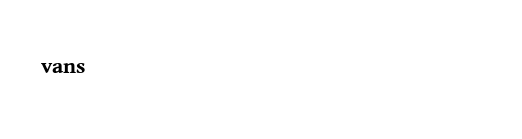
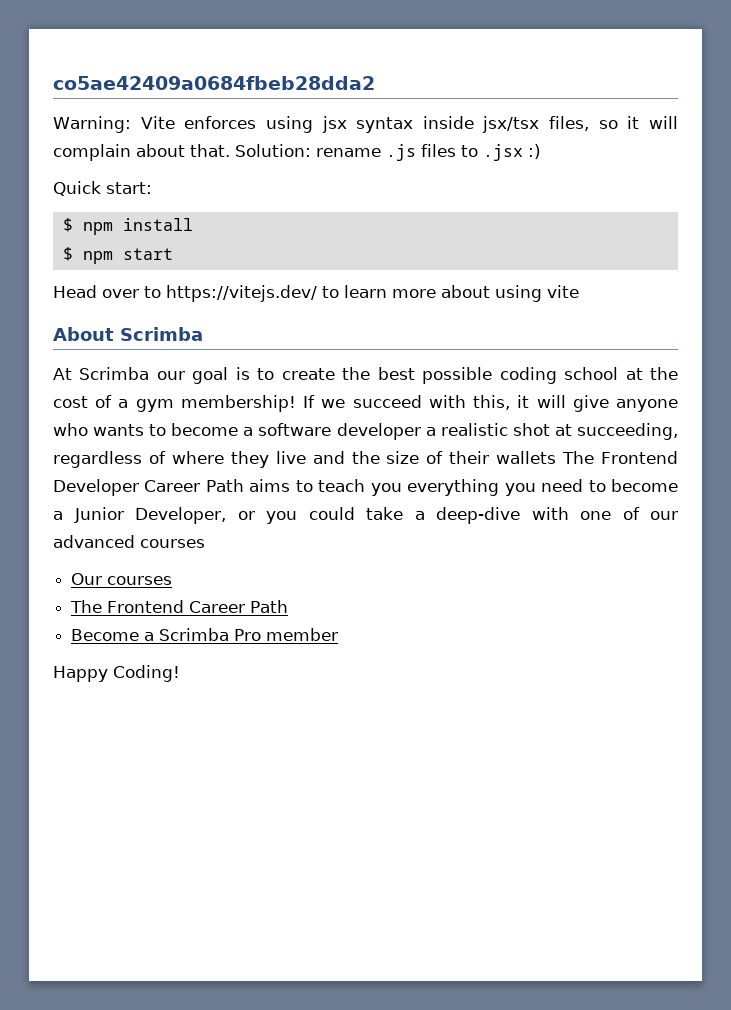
[41,63,85,73] vans -> [53,76,375,90] [53,116,678,133] [53,144,541,161] [53,181,152,196] [62,218,193,235] [62,247,173,264] [53,285,579,302] [53,327,203,341] [53,367,678,384] [53,395,678,412] [53,423,678,440] [53,451,679,468] [53,479,678,496] [53,507,678,524] [53,535,205,548] [71,573,173,585] [70,600,289,613] [71,628,339,641] [53,665,180,682] co5ae42409a0684fbeb28dda2 // Warning: Vite enforces using jsx syntax inside jsx/tsx files, so it will complain about that. Solution: rename .js files to .jsx :) // Quick start: // $ npm install // $ npm start // Head over to https://vitejs.dev/ to learn more about using vite // About Scrimba // At Scrimba our goal is to create the best possible coding school at the cost of a gym membership! If we succeed with this, it will give anyone who wants to become a software developer a realistic shot at succeeding, regardless of where they live and the size of their wallets The Frontend Developer Career Path aims to teach you everything you need to become a Junior Developer, or you could take a deep-dive with one of our advanced courses // Our courses // The Frontend Career Path // Become a Scrimba Pro member // Happy Coding!

